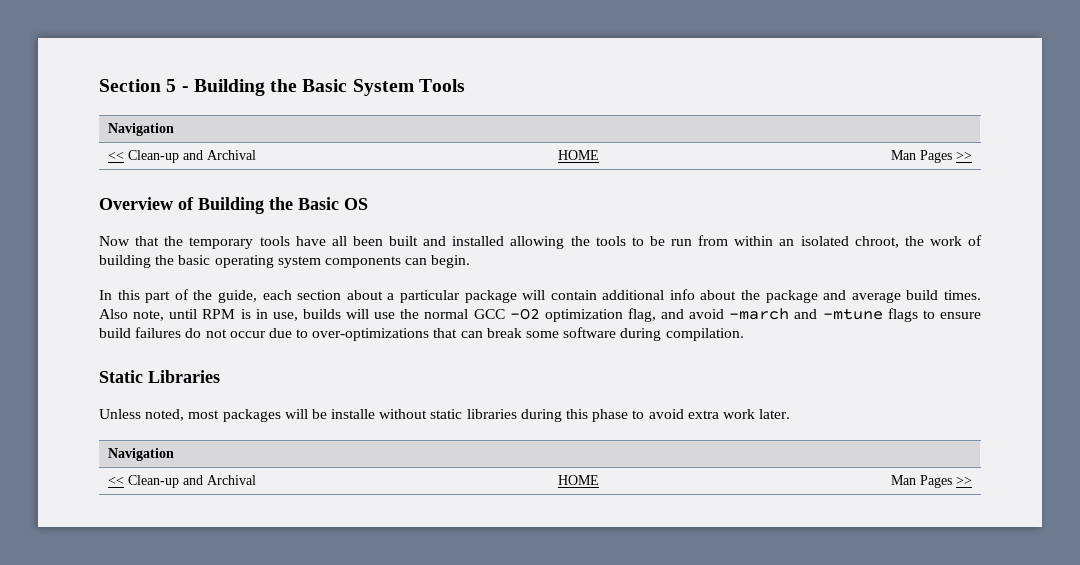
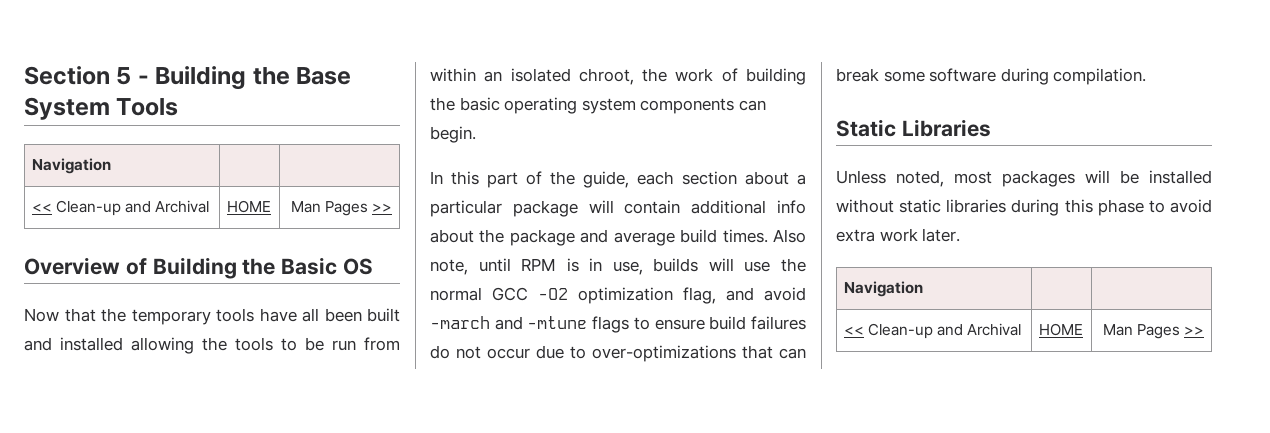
[302,79,348,92] Basic -> [296,67,352,85] Base
[331,409,376,419] installe -> [1149,170,1212,184] installed

